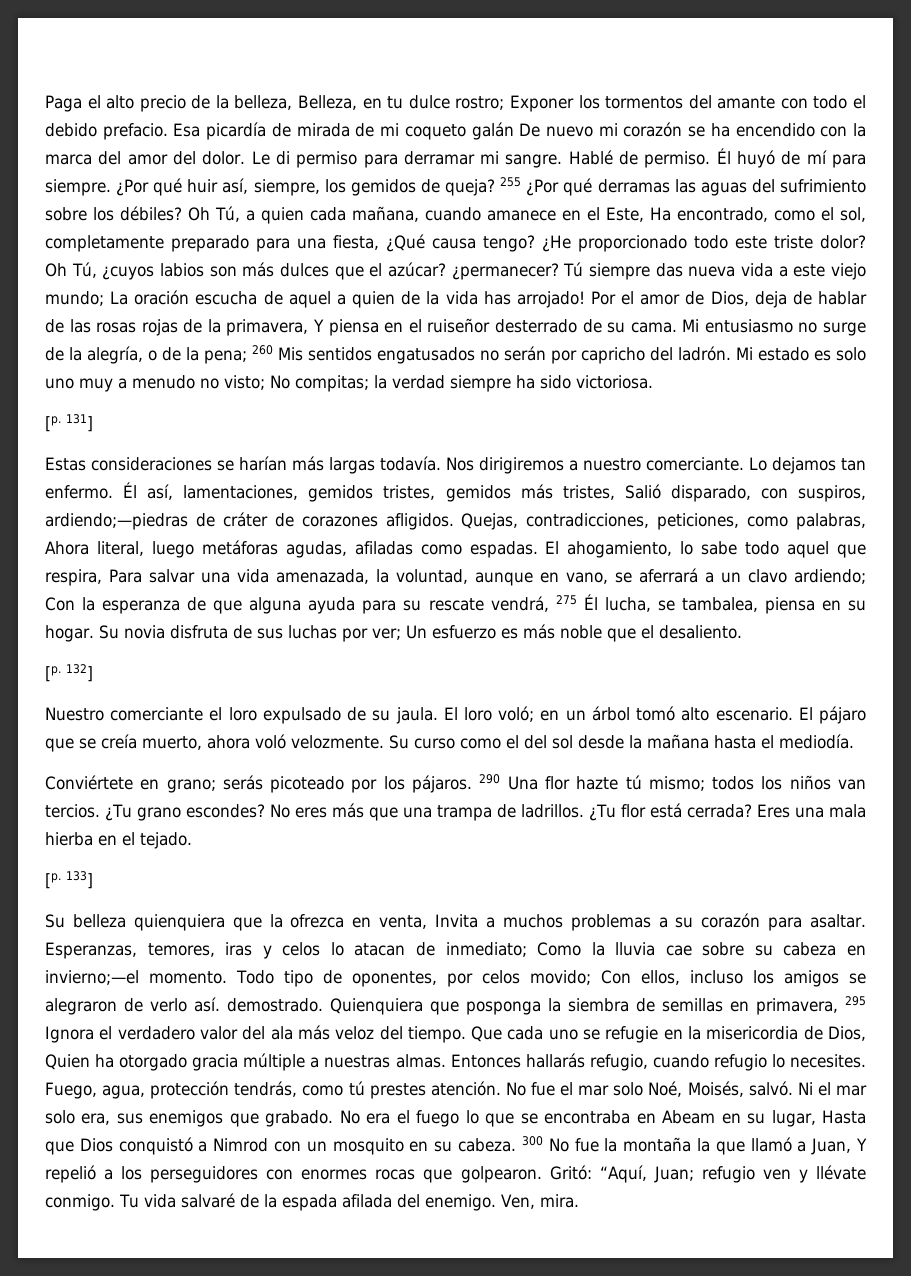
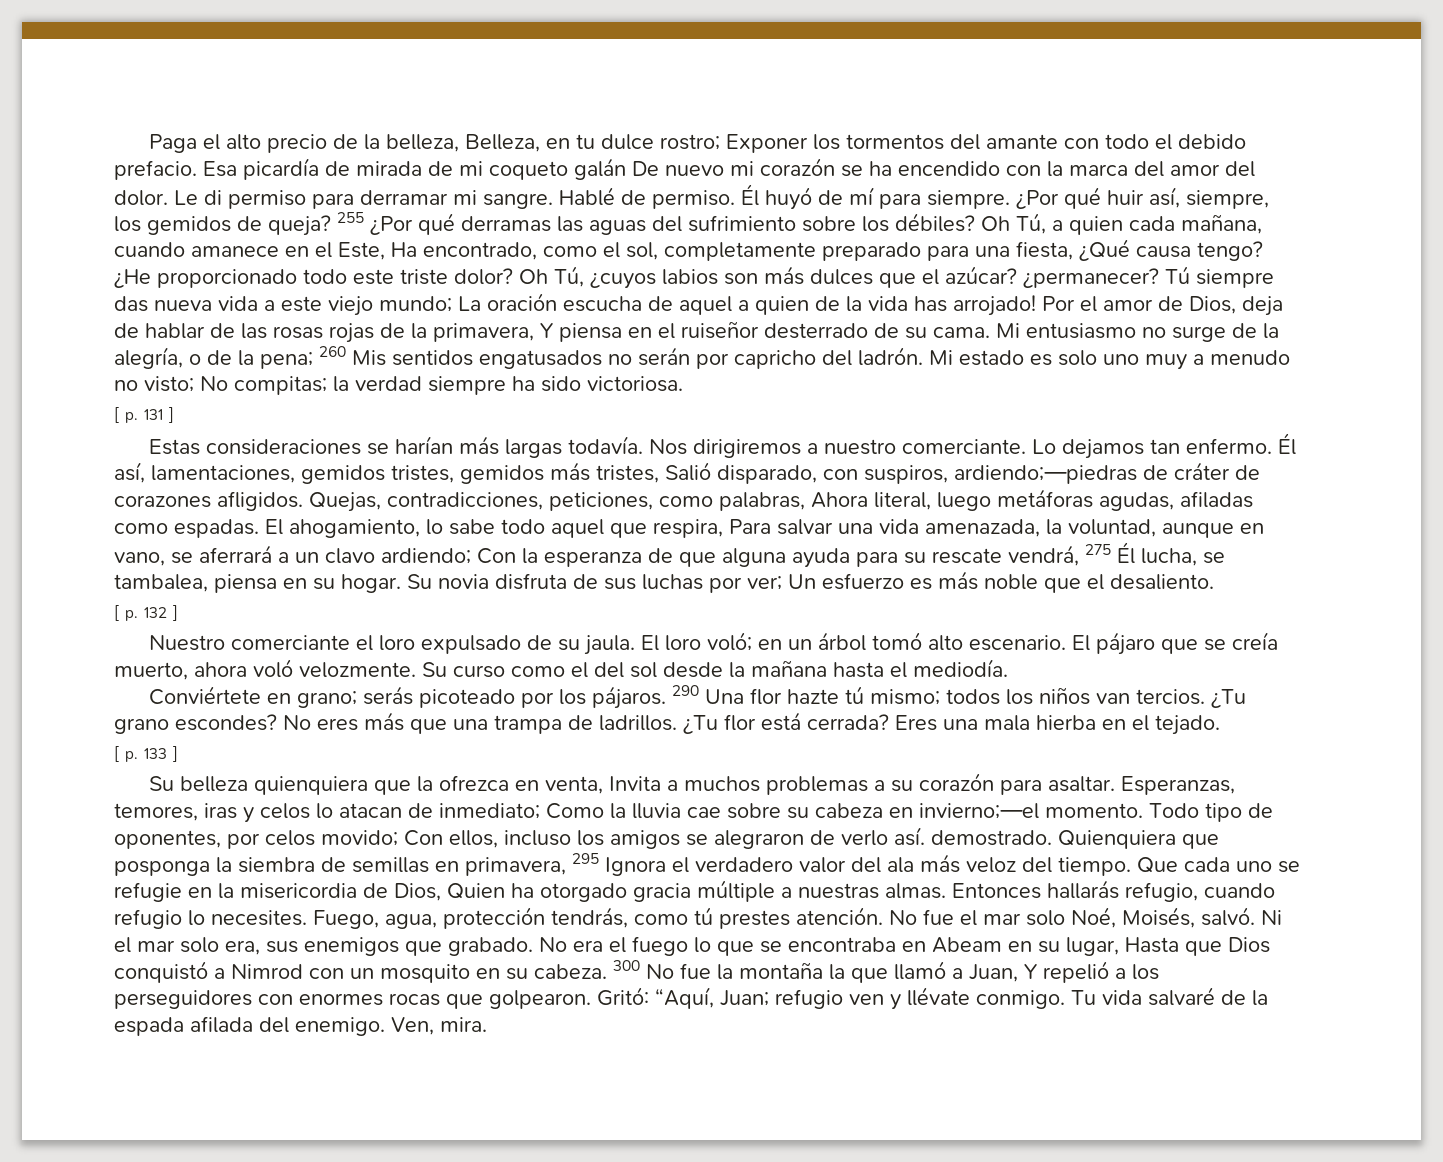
[45,414,93,432] [p. 131] -> [114,407,174,423] [ p. 131 ]
[45,664,93,682] [p. 132] -> [114,605,178,621] [ p. 132 ]
[45,871,93,889] [p. 133] -> [114,746,178,762] [ p. 133 ]

